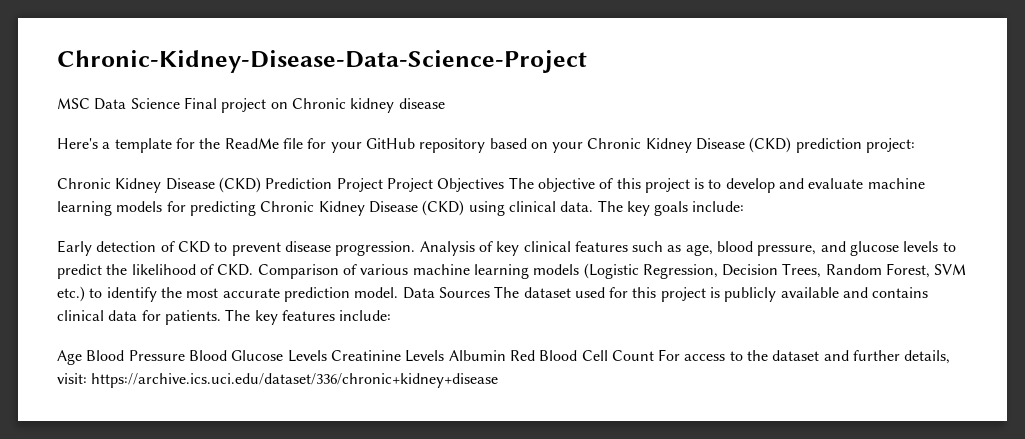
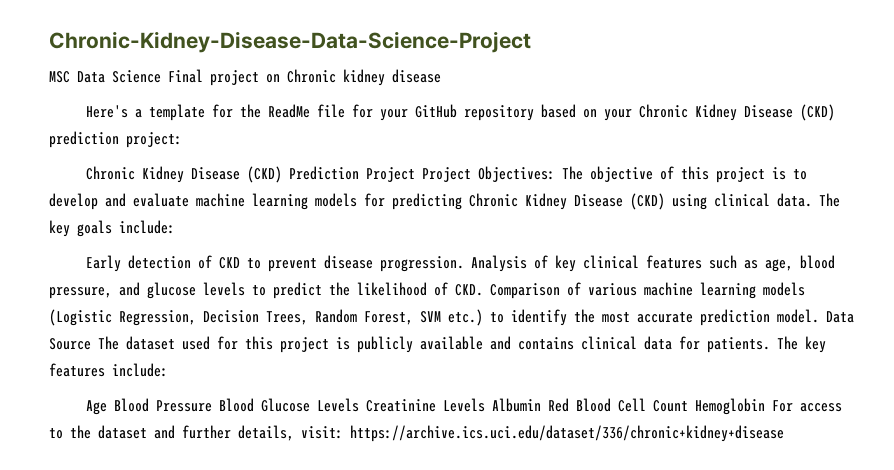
[437,178,505,192] Objectives -> [478,166,556,182] Objectives:
[438,287,490,298] Sources -> [49,338,91,350] Source
(654, 355) none -> [695,398,766,415] Hemoglobin

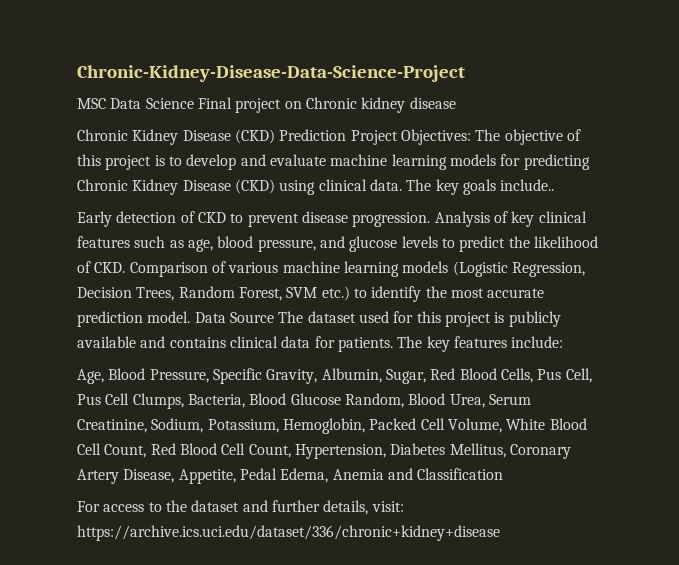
[86,104,836,121] [49,131,182,148] // Here's a template for the ReadMe file for your GitHub repository based on your Chronic Kidney Disease (CKD) prediction project: -> (456, 103) none
[422,167,472,182] Project -> (398, 137) none
[119,220,175,234] include: -> [500,179,555,191] include..
[86,398,766,415] Age Blood Pressure Blood Glucose Levels Creatinine Levels Albumin Red Blood Cell Count Hemoglobin -> [77,368,592,384] [77,393,531,409] [77,418,587,434] [77,443,571,459] [77,468,504,484] Age, Blood Pressure, Specific Gravity, Albumin, Sugar, Red Blood Cells, Pus Cell, Pus Cell Clumps, Bacteria, Blood Glucose Random, Blood Urea, Serum Creatinine, Sodium, Potassium, Hemoglobin, Packed Cell Volume, White Blood Cell Count, Red Blood Cell Count, Hypertension, Diabetes Mellitus, Coronary Artery Disease, Appetite, Pedal Edema, Anemia and Classification //

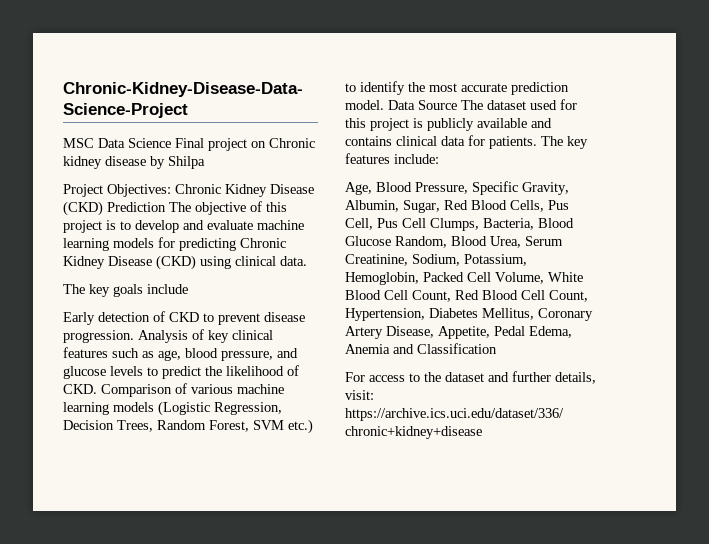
(456, 103) // -> [150,156,205,169] [63,184,171,197] by Shilpa // Project Objectives:
[350,129,471,145] Project Objectives: -> (166, 207) none
(402, 185) none -> (307, 261) //
[500,179,555,191] include.. -> [147,284,188,294] include

